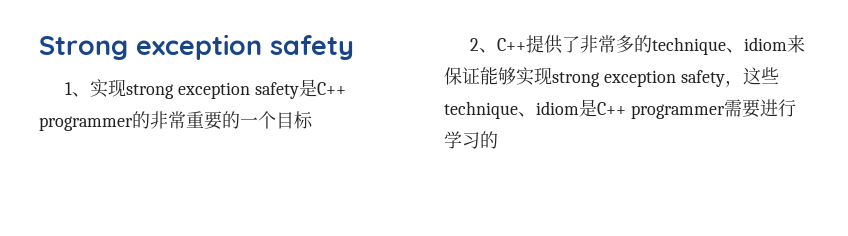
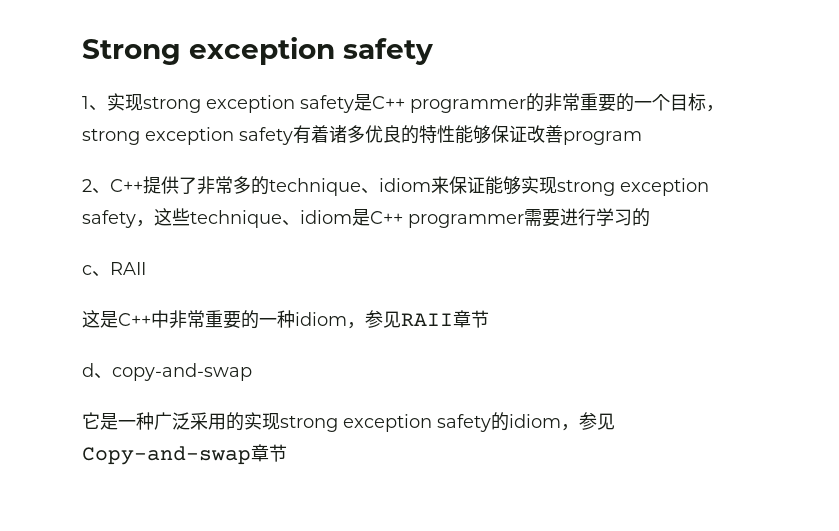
(313, 120) none -> [706,105,724,112] [82,125,642,145] ，strong exception safety有着诸多优良的特性能够保证改善program
(498, 140) none -> [82,262,146,277] [82,310,489,329] [82,363,252,381] [82,412,615,432] [82,444,287,465] // c、RAII // 这是C++中非常重要的一种idiom，参见RAII章节 // d、copy-and-swap // 它是一种广泛采用的实现strong exception safety的idiom，参见Copy-and-swap章节

